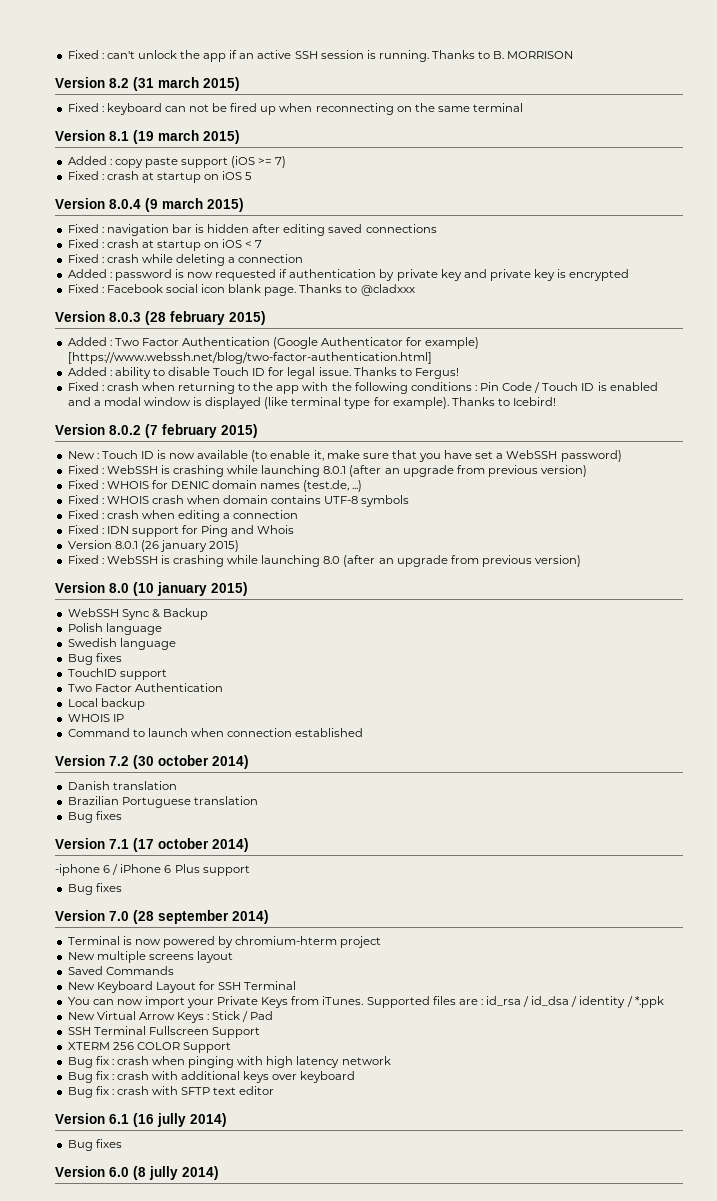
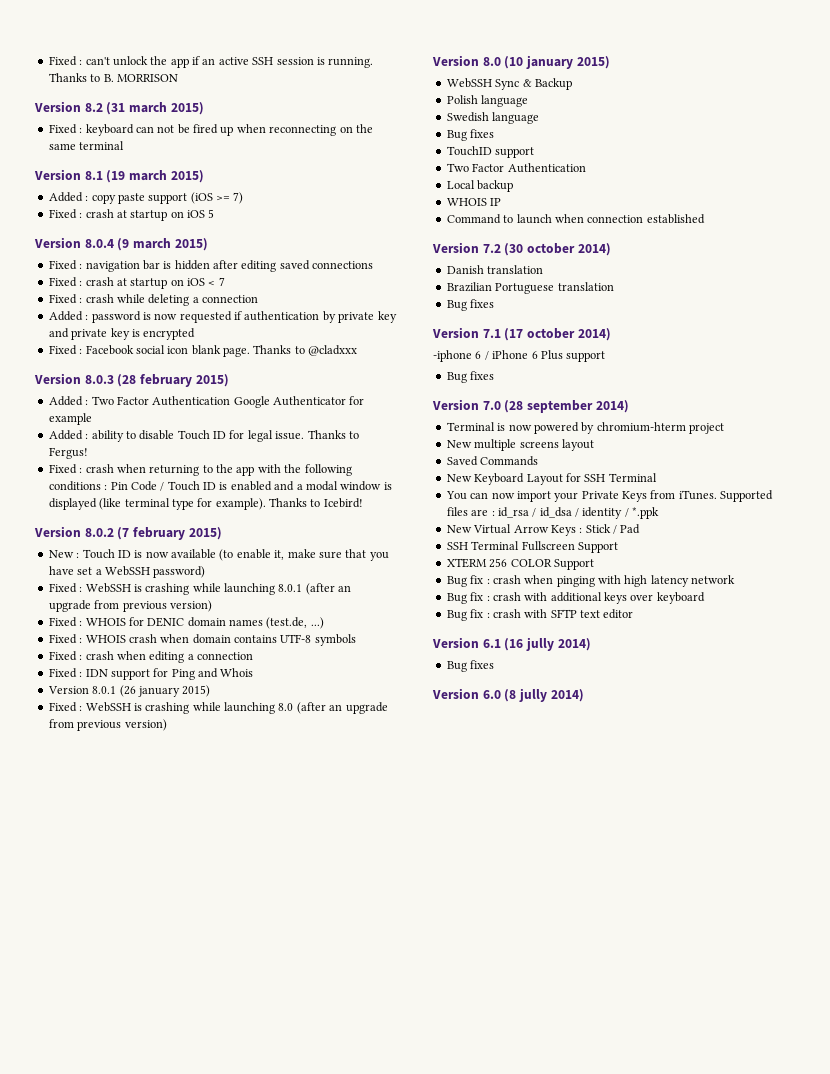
[273,337,319,349] (Google -> [233,396,270,408] Google
[425,337,480,349] [67,352,432,364] example) [https://www.webssh.net/blog/two-factor-authentication.html] -> [48,413,92,425] example

